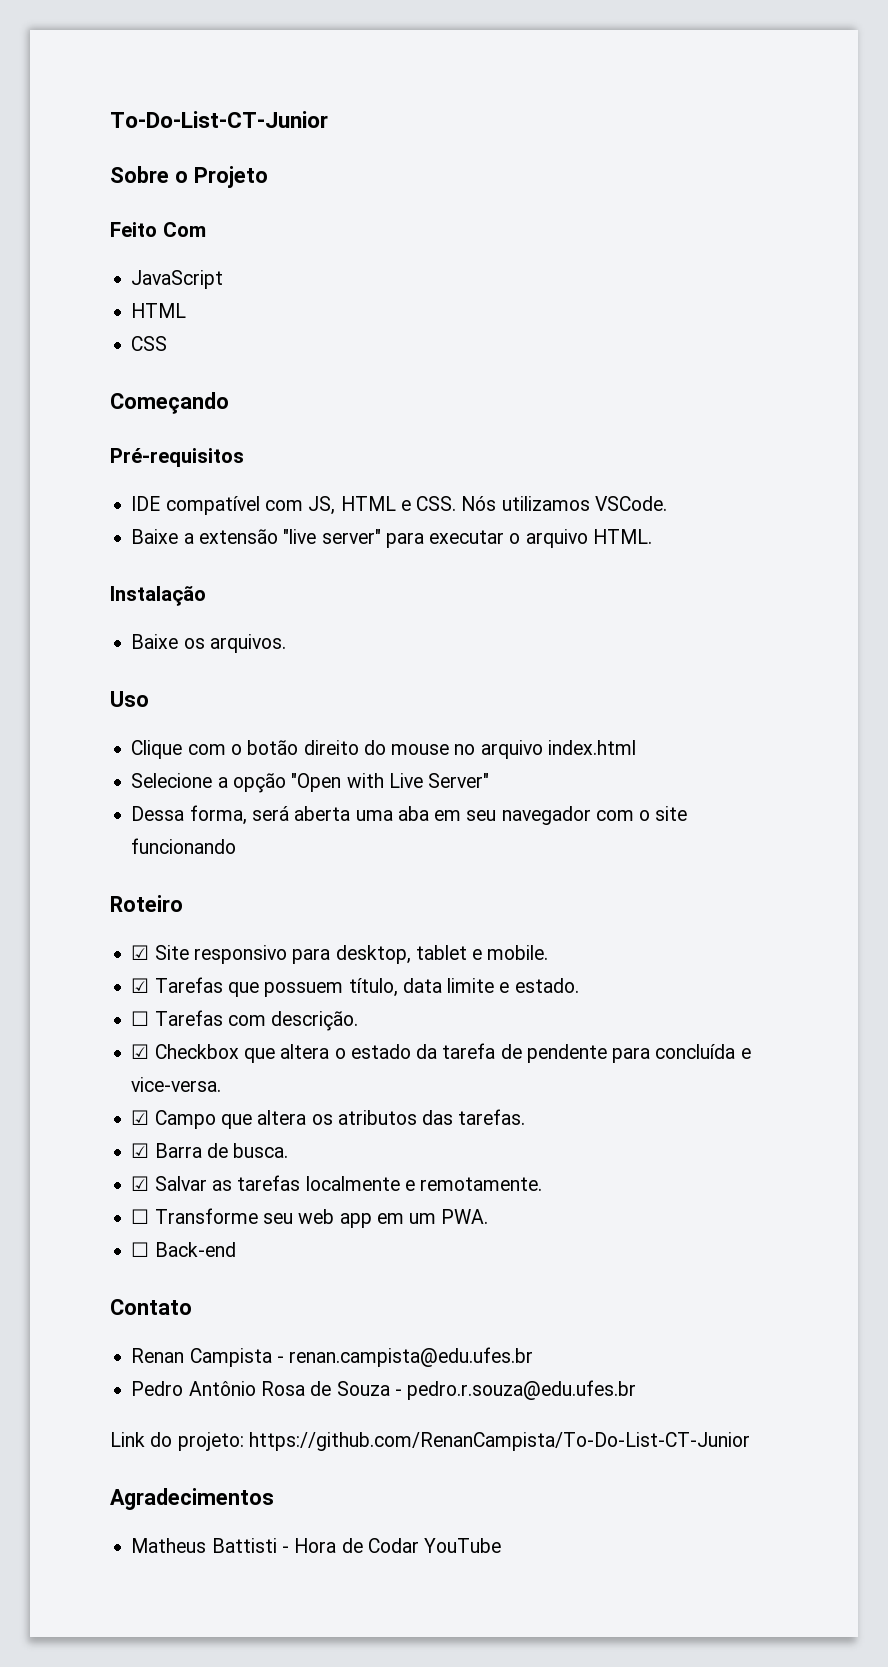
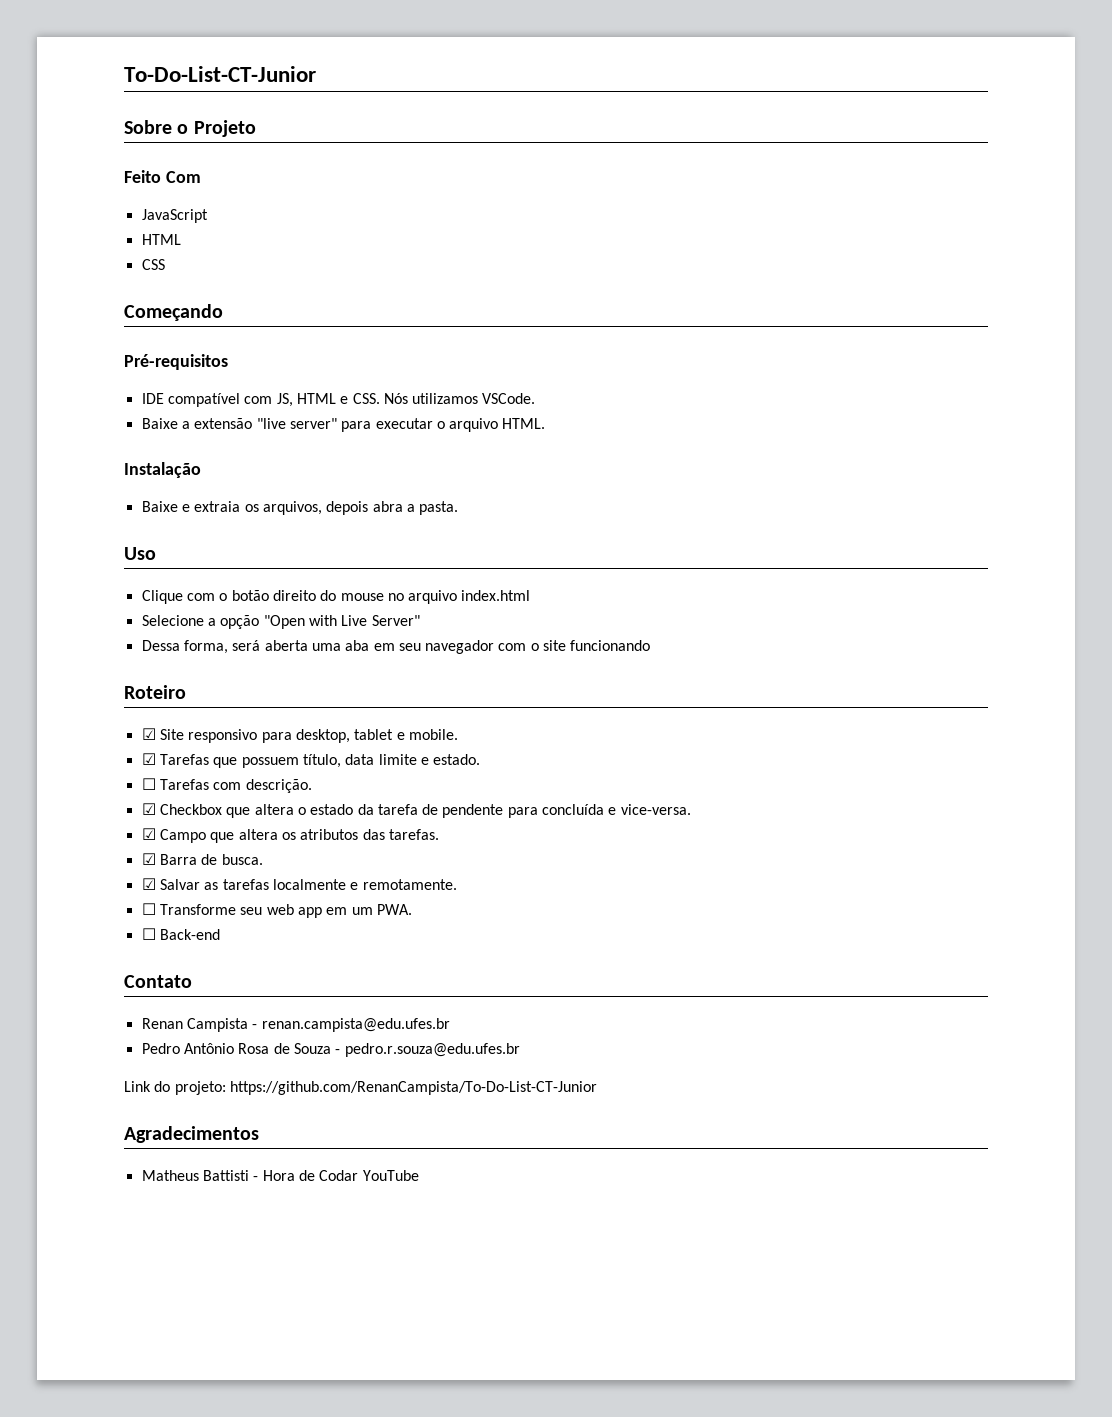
[183,634,286,653] os arquivos. -> [181,501,459,515] e extraia os arquivos, depois abra a pasta.

